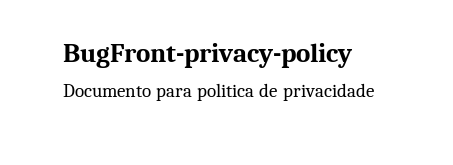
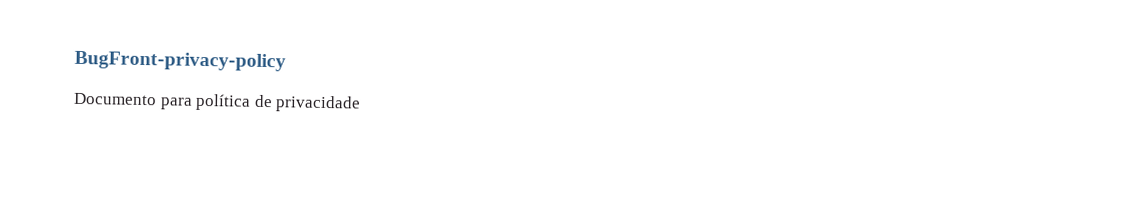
[197,83,255,101] politica -> [195,93,252,111] política

